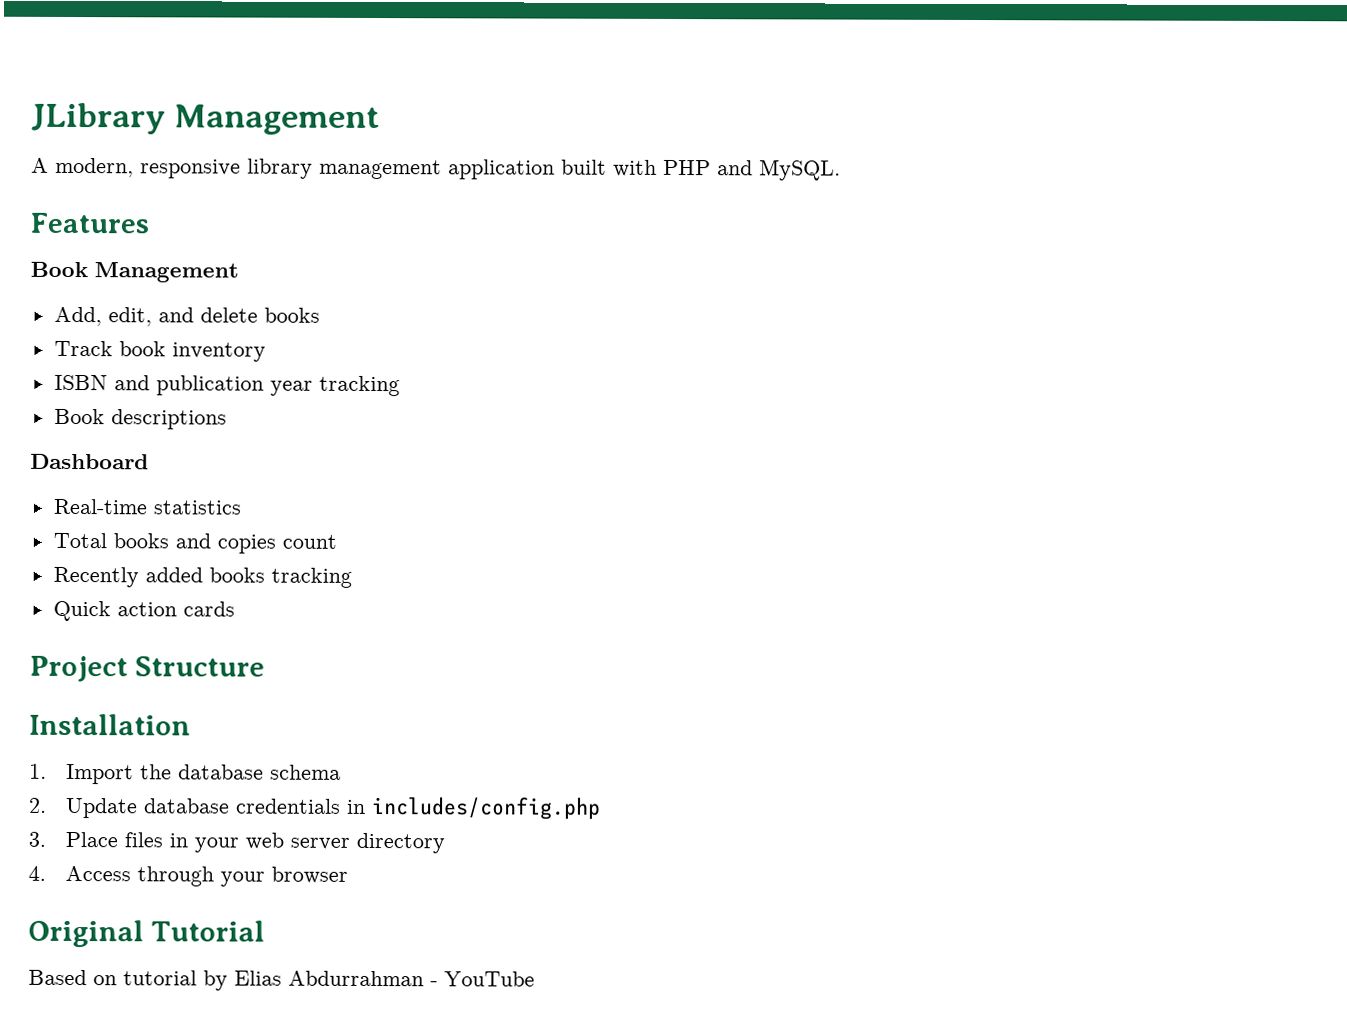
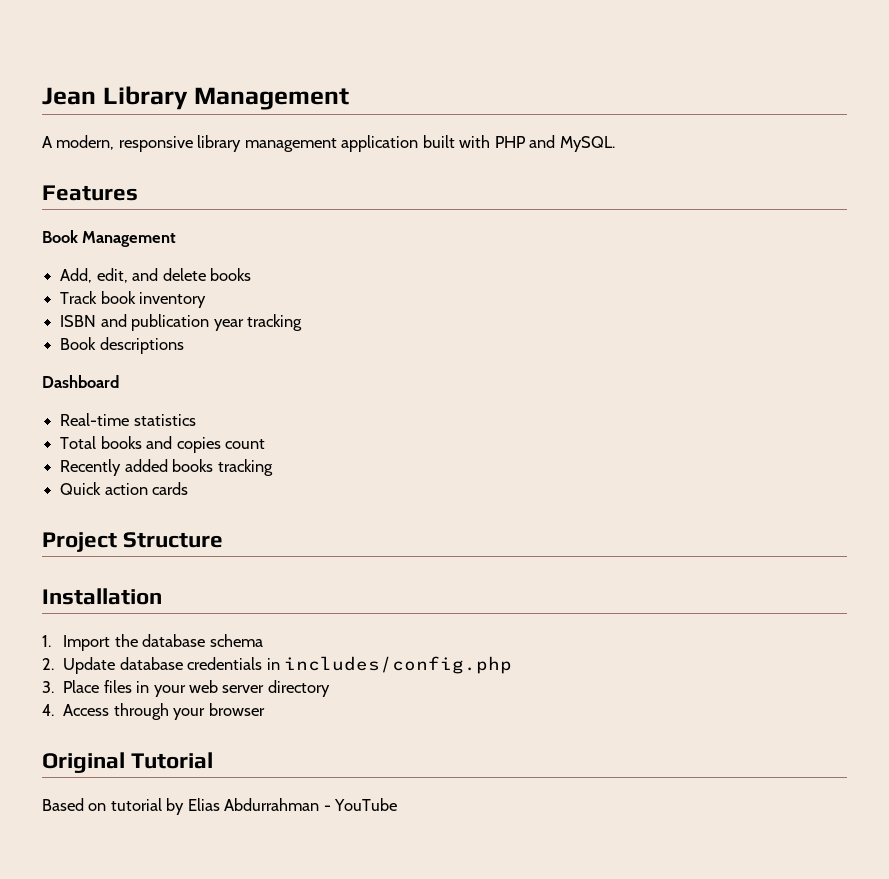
[31,102,166,135] JLibrary -> [42,86,188,110] Jean Library

